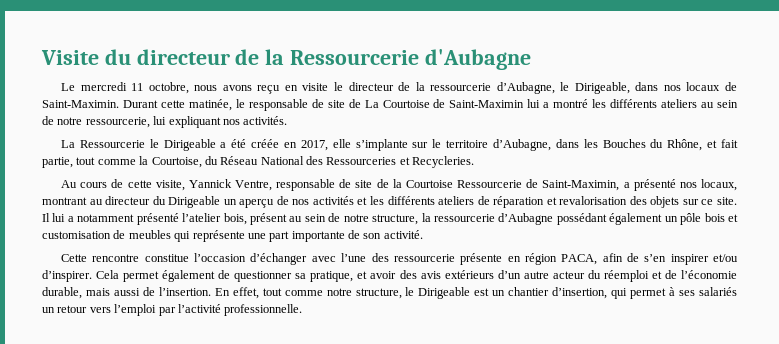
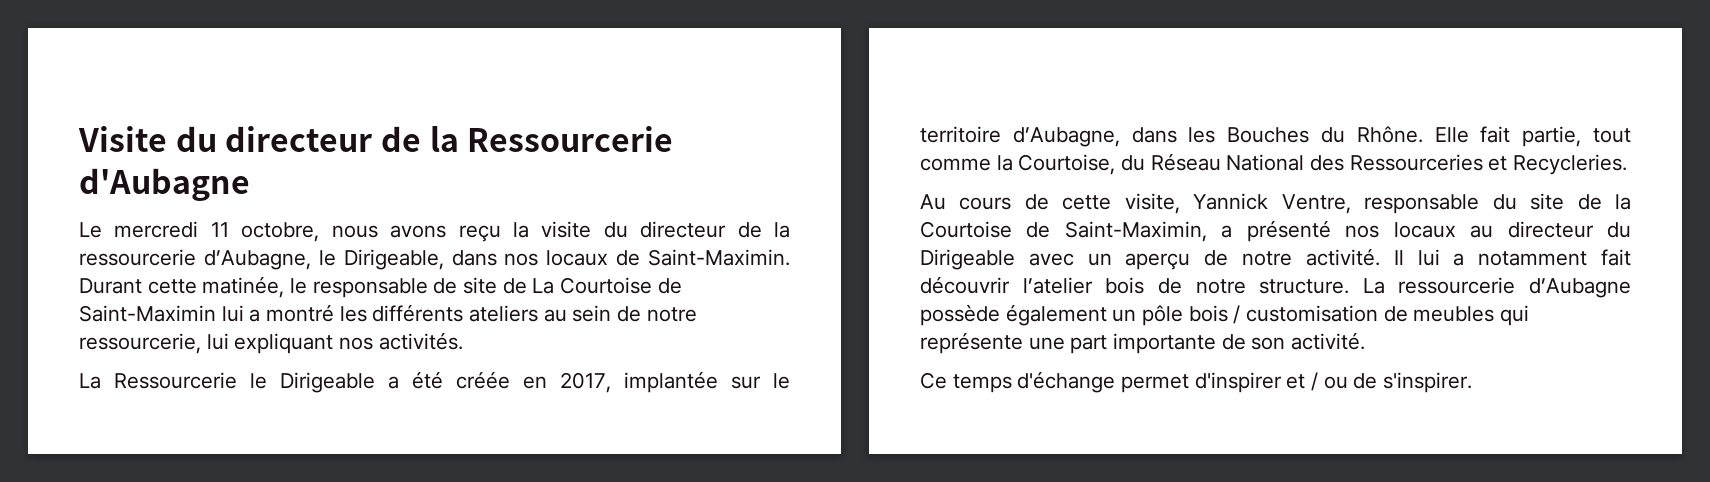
[284,82,343,91] en visite le -> [512,221,628,238] la visite du
[332,139,408,151] elle s’implante -> [624,371,718,393] implantée
[667,139,718,151] Rhône, et -> [1356,126,1469,143] Rhône. Elle
[339,179,352,188] de -> [1492,194,1517,210] du
[457,180,523,188] Ressourcerie -> (1012, 229) none
[701,179,737,191] [42,197,87,205] locaux, montrant -> [1393,222,1456,238] locaux
(221, 202) none -> [1028,253,1074,266] avec
[292,196,737,208] [42,213,431,225] nos activités et les différents ateliers de réparation et revalorisation des objets sur ce site. Il lui a notamment présenté l’atelier bois, présent au sein de notre structure, la -> [1242,248,1631,266] [920,276,1385,294] notre activité. Il lui a notamment fait découvrir l’atelier bois de notre structure. La
[556,213,607,225] possédant -> [920,304,1000,326] possède
[728,214,739,222] et -> [1233,305,1241,324] /
[61,253,738,265] [42,270,737,282] [42,287,738,299] [42,304,303,316] Cette rencontre constitue l’occasion d’échanger avec l’une des ressourcerie présente en région PACA, afin de s’en inspirer et/ou d’inspirer. Cela permet également de questionner sa pratique, et avoir des avis extérieurs d’un autre acteur du réemploi et de l’économie durable, mais aussi de l’insertion. En effet, tout comme notre structure, le Dirigeable est un chantier d’insertion, qui permet à ses salariés un retour vers l’emploi par l’activité professionnelle. -> [920,371,1473,393] Ce temps d'échange permet d'inspirer et / ou de s'inspirer.

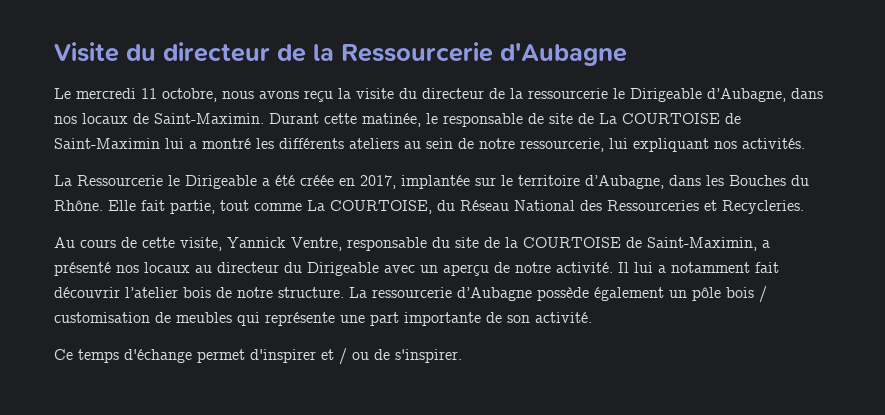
[203,249,444,270] d’Aubagne, le Dirigeable, -> [613,88,786,102] le Dirigeable d’Aubagne,
[560,277,653,294] Courtoise -> [622,113,720,124] COURTOISE
[996,154,1116,175] la Courtoise, -> [307,200,432,214] La COURTOISE,
[920,221,1012,238] Courtoise -> [523,237,621,248] COURTOISE

